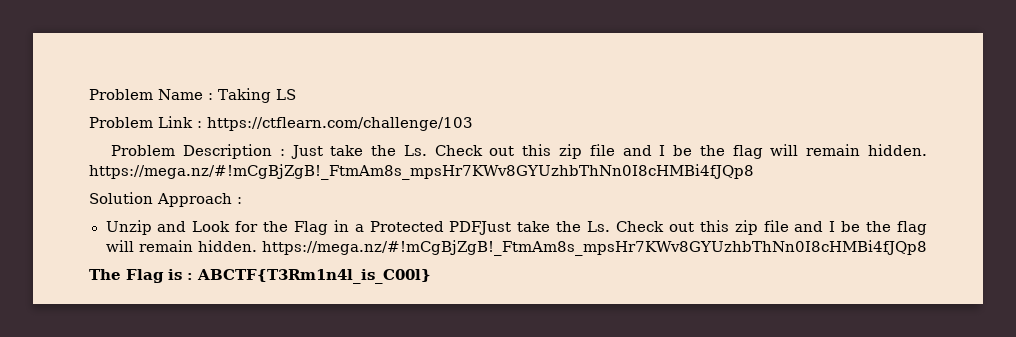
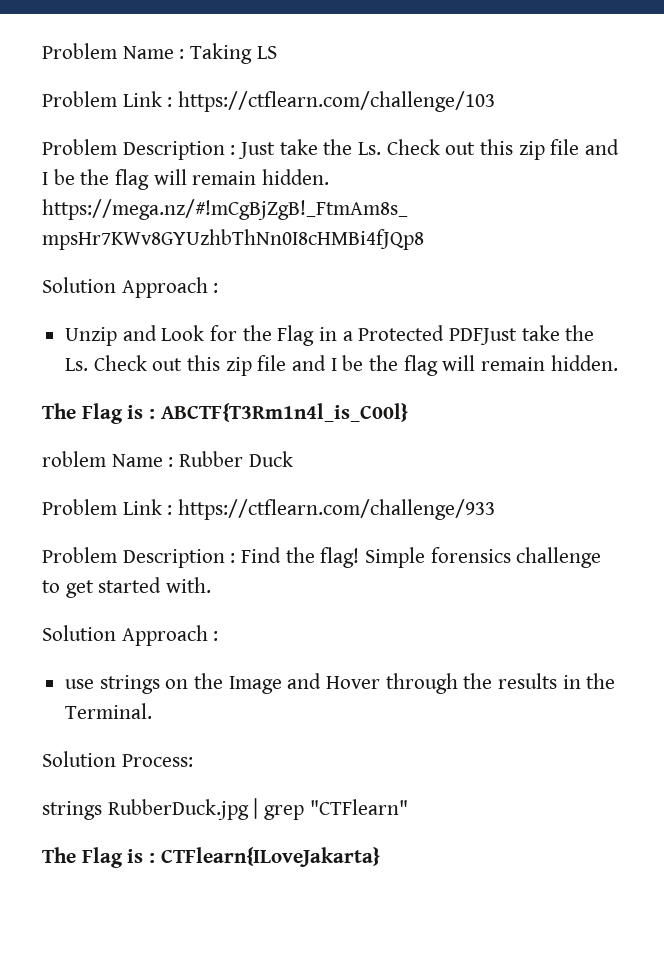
[261,240,927,256] https://mega.nz/#!mCgBjZgB!_FtmAm8s_mpsHr7KWv8GYUzhbThNn0I8cHMBi4fJQp8 -> (618, 363) none
(431, 276) none -> [42,451,293,467] [42,499,496,520] [42,547,602,568] [42,577,212,598] [42,625,219,646] [65,673,616,694] [65,703,153,719] [42,751,193,767] [42,798,408,820] [42,847,380,868] // roblem Name : Rubber Duck // Problem Link : https://ctflearn.com/challenge/933 // Problem Description : Find the flag! Simple forensics challenge to get started with. // Solution Approach : // use strings on the Image and Hover through the results in the Terminal. // Solution Process: // strings RubberDuck.jpg | grep "CTFlearn" // The Flag is : CTFlearn{ILoveJakarta}

